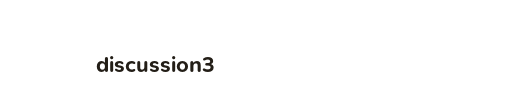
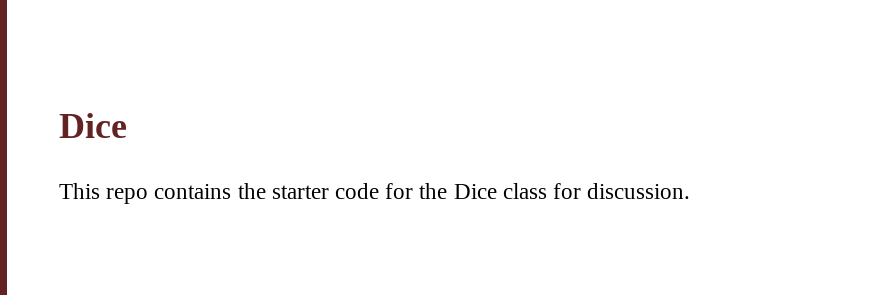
[96,56,215,73] discussion3 -> [59,113,127,138] [59,183,691,204] Dice // This repo contains the starter code for the Dice class for discussion.

